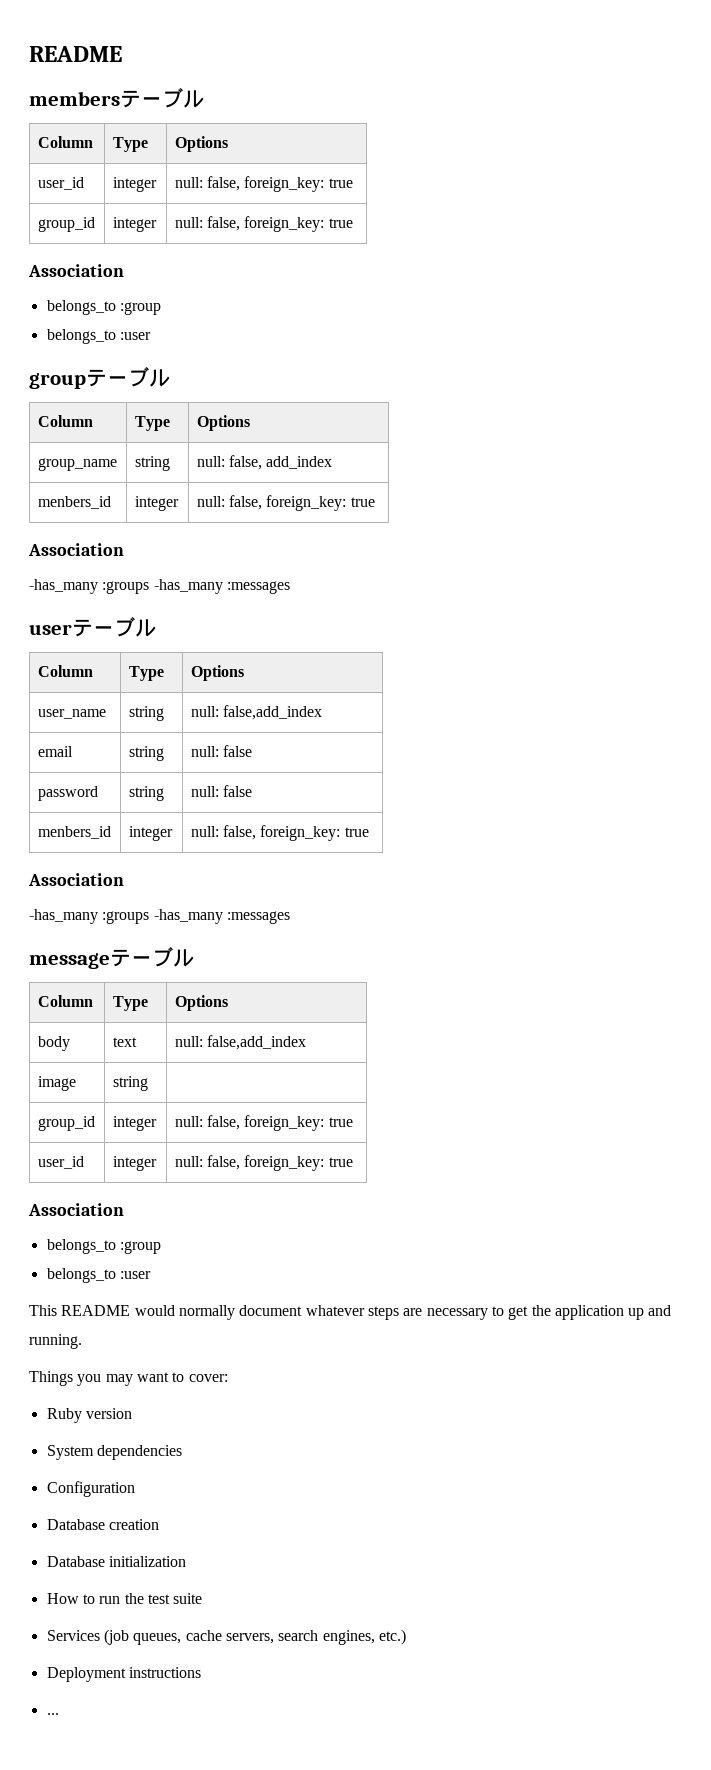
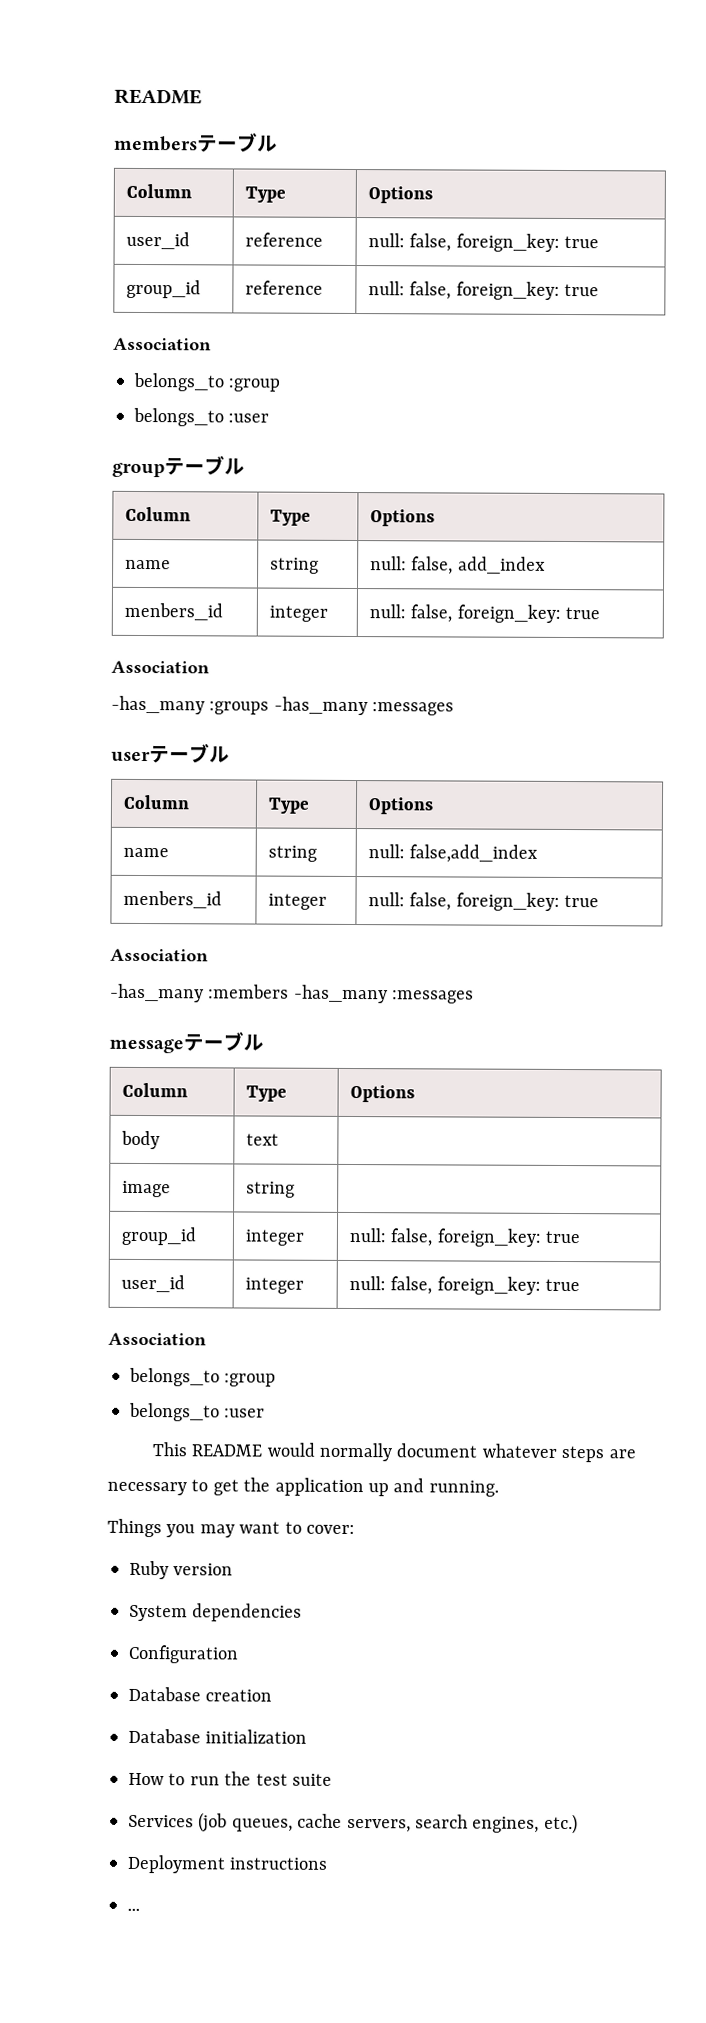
[112,177,157,192] integer -> [245,232,324,247] reference
[112,217,157,232] integer -> [245,280,324,295] reference
[37,458,117,471] group_name -> [125,559,172,570] name
[37,709,106,719] user_name -> [123,847,170,858] name
[37,746,73,757] [128,746,164,761] [190,745,253,757] [37,786,98,801] [128,786,164,801] [190,785,253,797] [37,826,111,839] [128,826,173,841] [190,825,369,841] [28,873,124,886] [29,909,150,924] // email | string | null: false // password | string | null: false // menbers_id | integer | null: false, foreign_key: true // Association // -has_many :groups -> [123,890,223,909] [268,893,328,910] [368,892,600,911] [110,948,209,962] [110,983,290,1003] // menbers_id | integer | null: false, foreign_key: true // Association // -has_many :members
[174,1035,307,1050] null: false,add_index -> (280, 1139) none

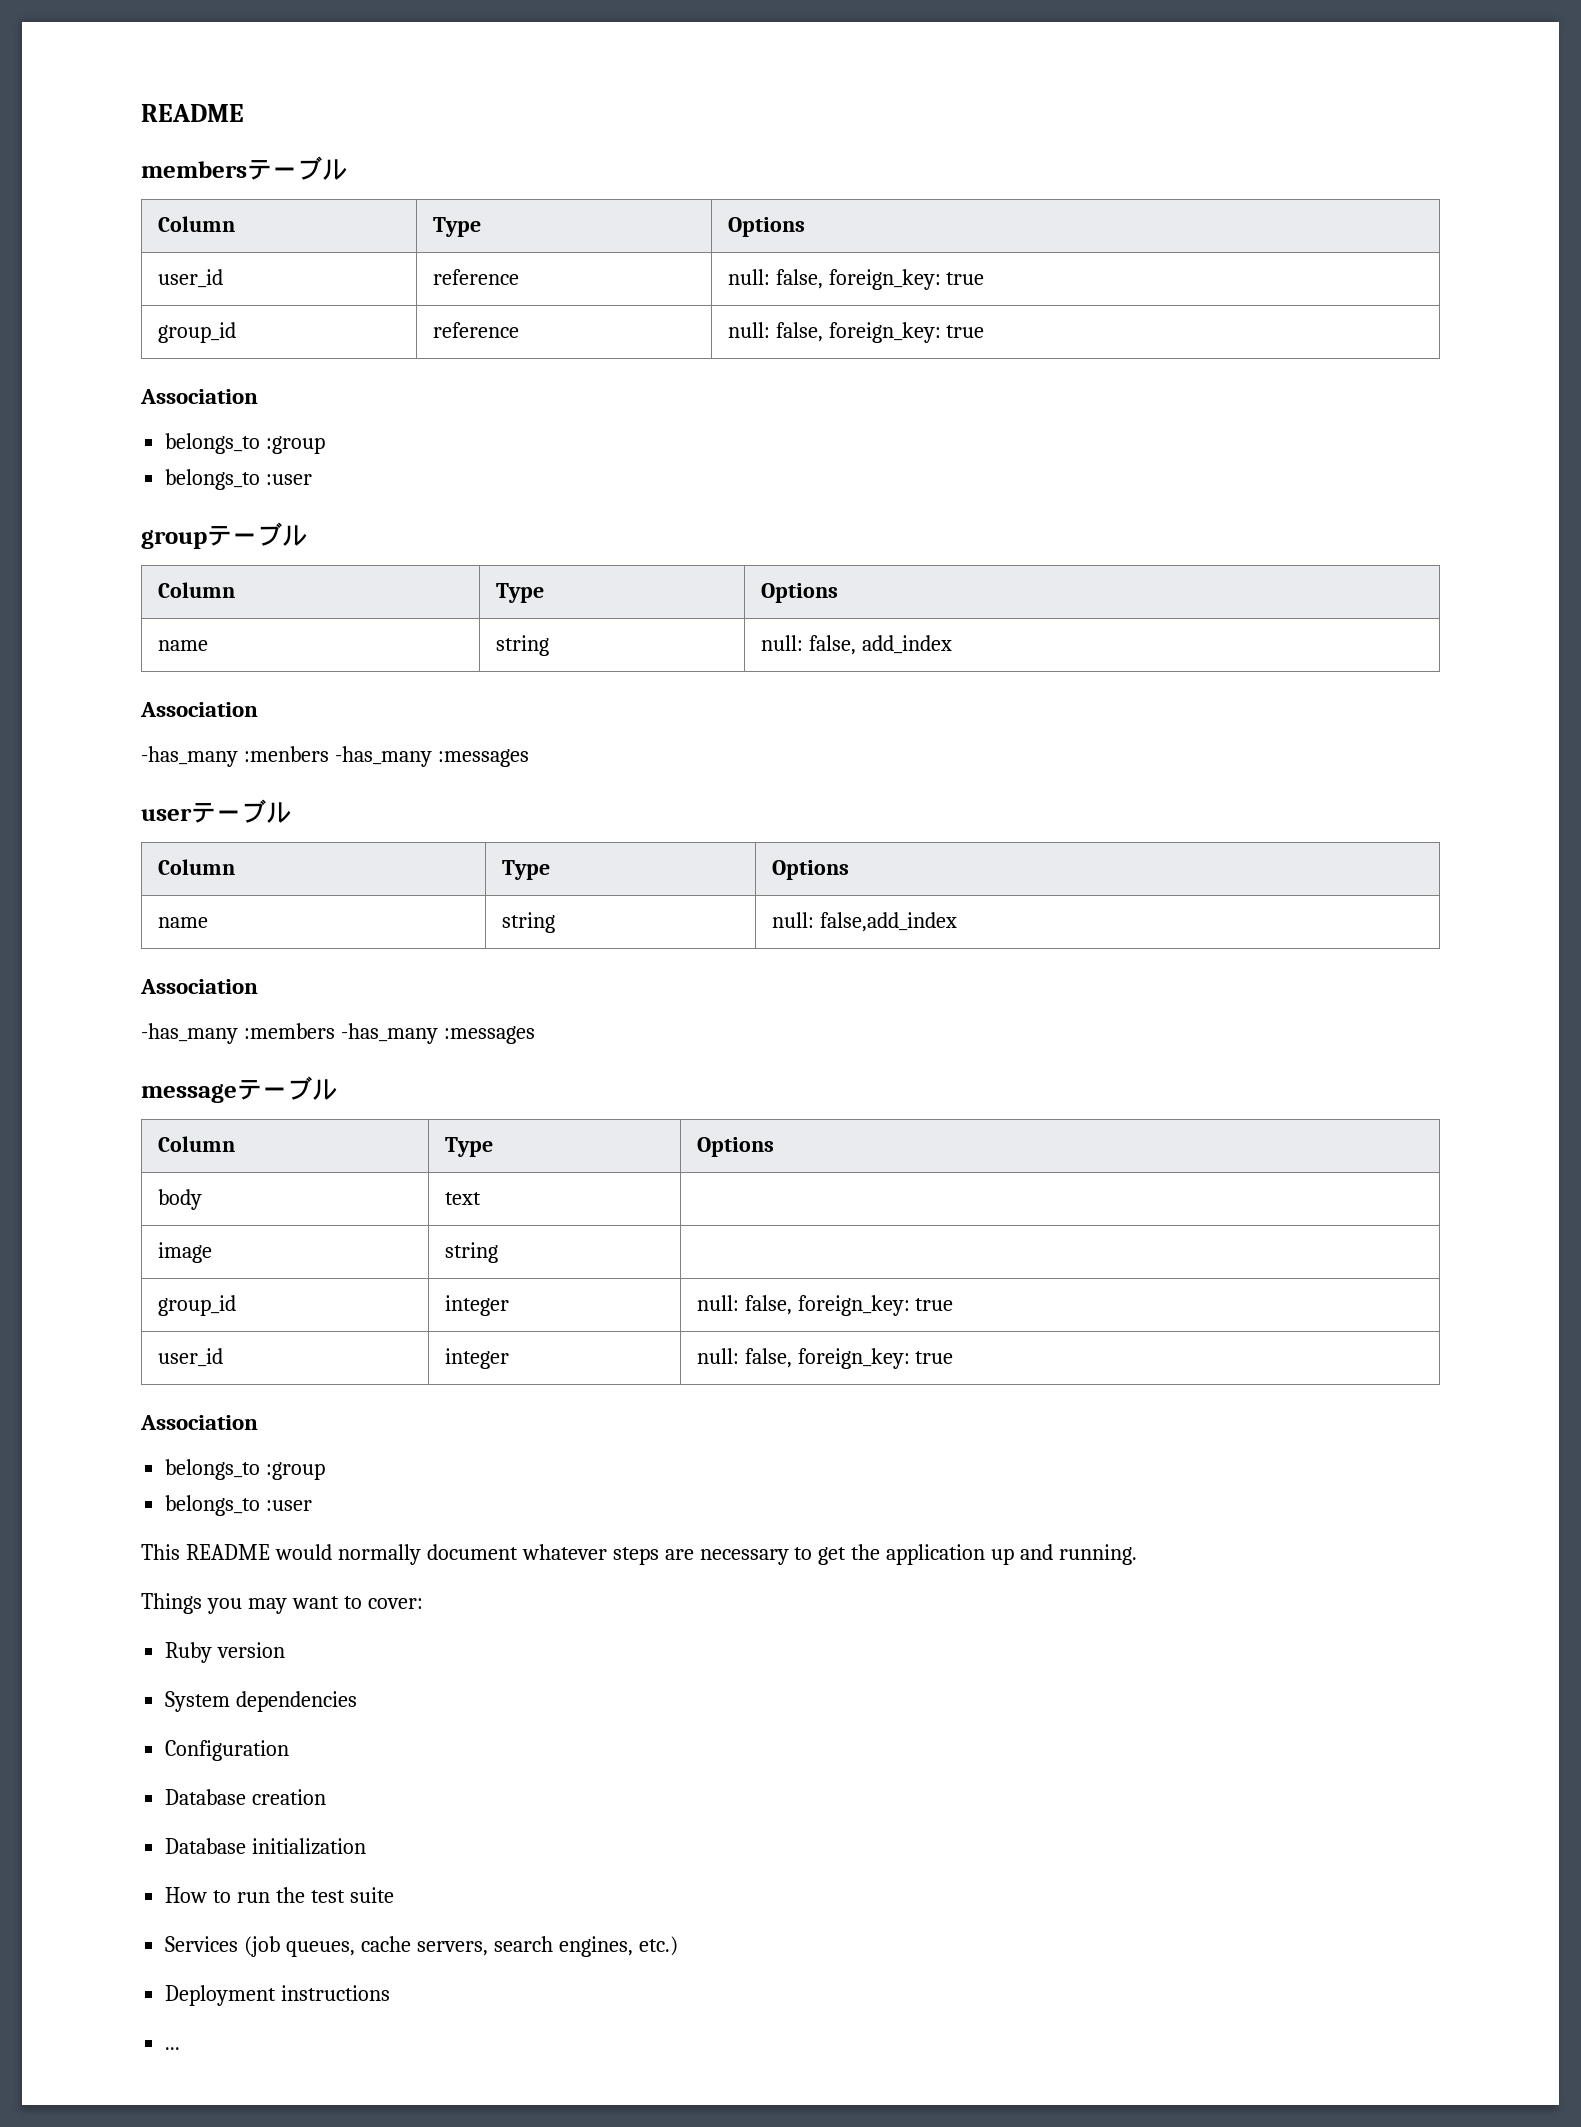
[124,602,224,621] [269,605,329,622] [369,604,601,623] [111,660,210,674] [111,695,270,715] // menbers_id | integer | null: false, foreign_key: true // Association // -has_many :groups -> [140,702,258,717] [141,746,329,767] // Association // -has_many :menbers
[123,890,223,909] [268,893,328,910] [368,892,600,911] // menbers_id | integer | null: false, foreign_key: true -> (957, 922) none

